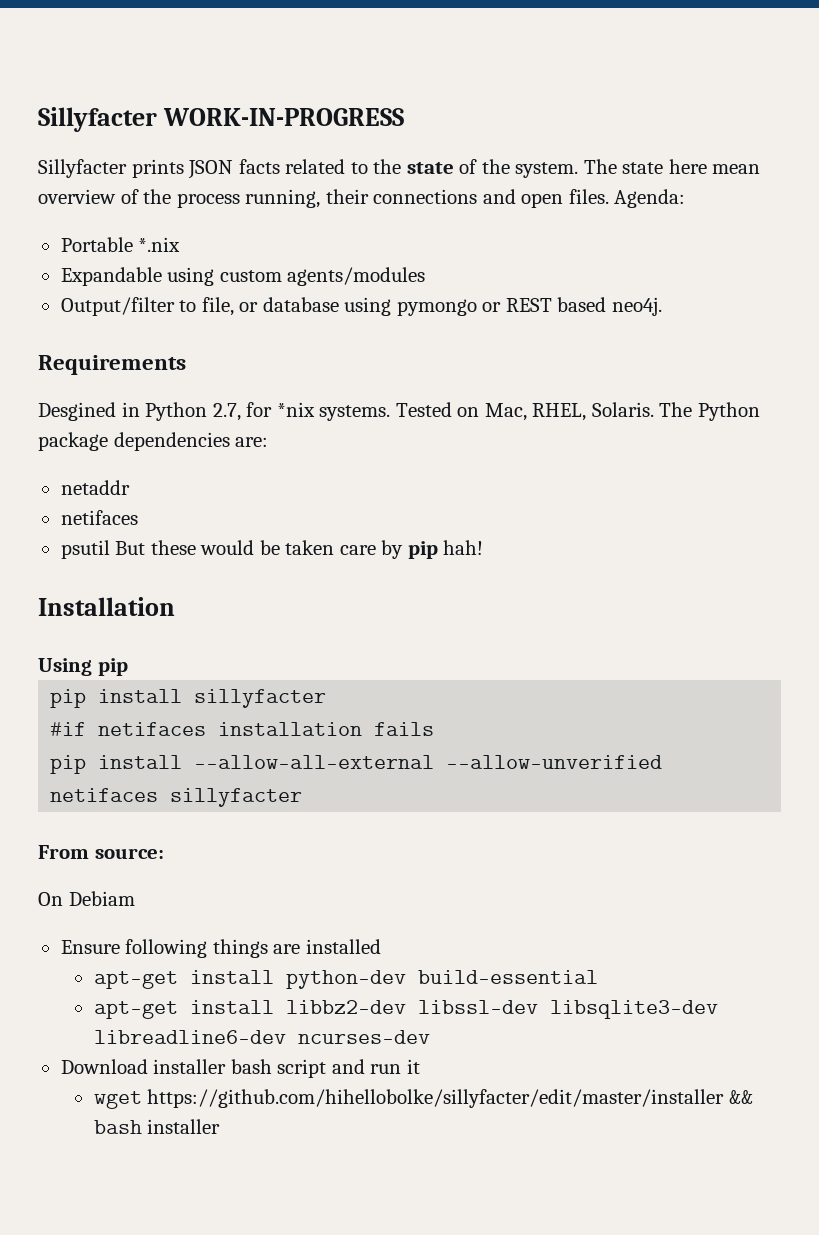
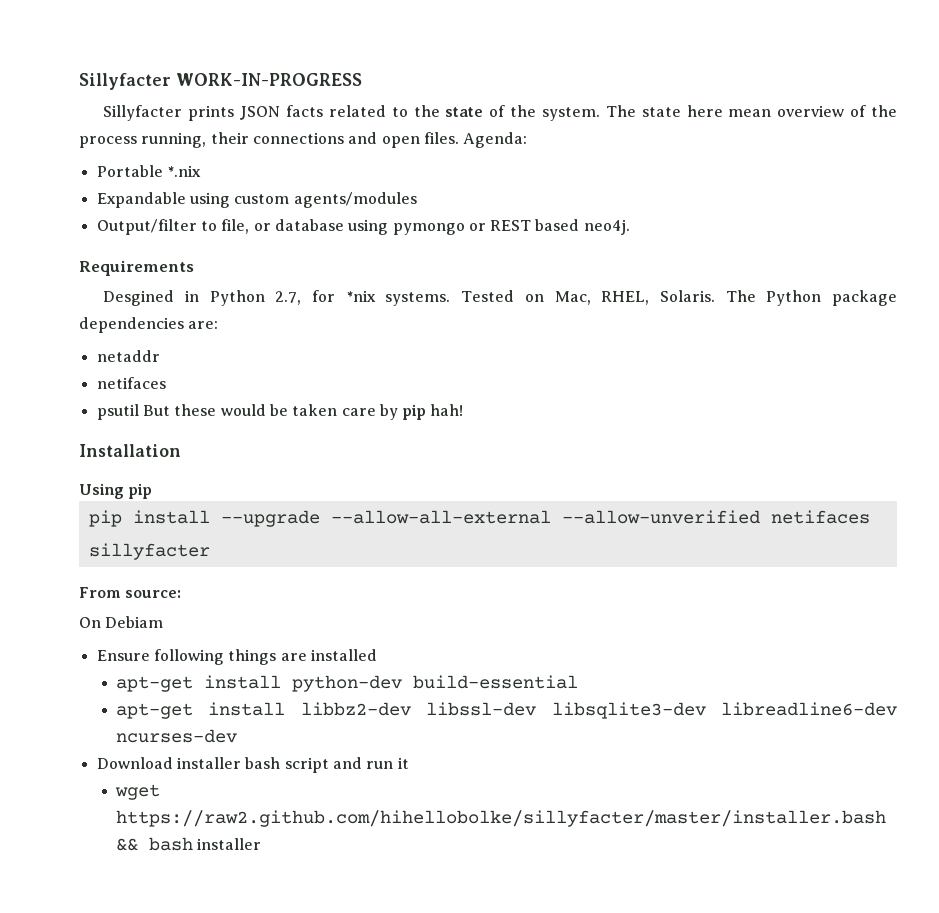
[194,689,327,708] [50,722,435,736] [50,755,183,774] sillyfacter // #if netifaces installation fails // pip install -> [220,510,320,527] --upgrade
[147,1089,725,1108] https://github.com/hihellobolke/sillyfacter/edit/master/installer -> [115,810,886,827] https://raw2.github.com/hihellobolke/sillyfacter/master/installer.bash

